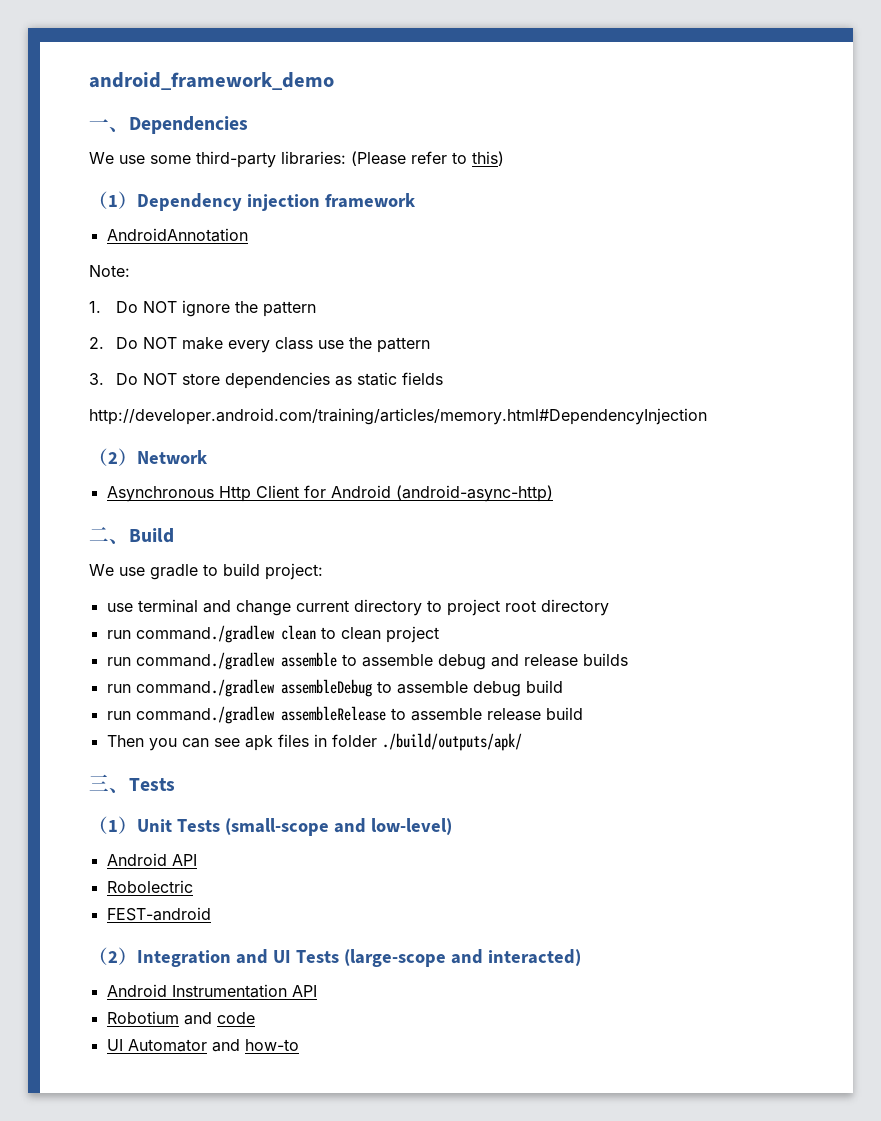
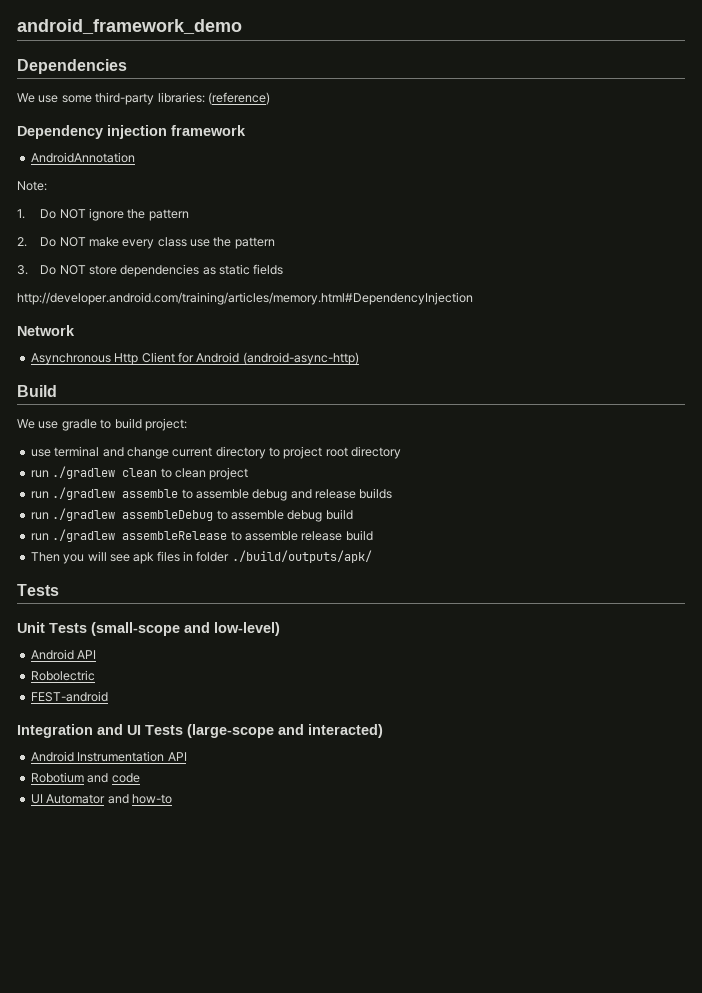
[89,119,129,132] 一、 -> (242, 26) none
[351,151,504,166] [89,191,137,209] (Please refer to this) // （1） -> [207,92,270,105] (reference) //
[89,448,137,466] （2） -> (473, 298) none
[89,527,129,544] 二、 -> (359, 358) none
[135,625,275,643] command./gradlew -> [52,466,116,479] ./gradlew
[135,652,275,670] command./gradlew -> [52,487,116,500] ./gradlew
[135,679,275,697] command./gradlew -> [52,508,116,521] ./gradlew
[135,706,275,724] command./gradlew -> [52,529,116,542] ./gradlew
[181,738,209,748] can -> [87,551,107,561] will
[89,774,129,793] 三、 -> (372, 556) none
[89,816,137,834] （1） -> (59, 590) none
[89,947,137,965] （2） -> (108, 696) none

